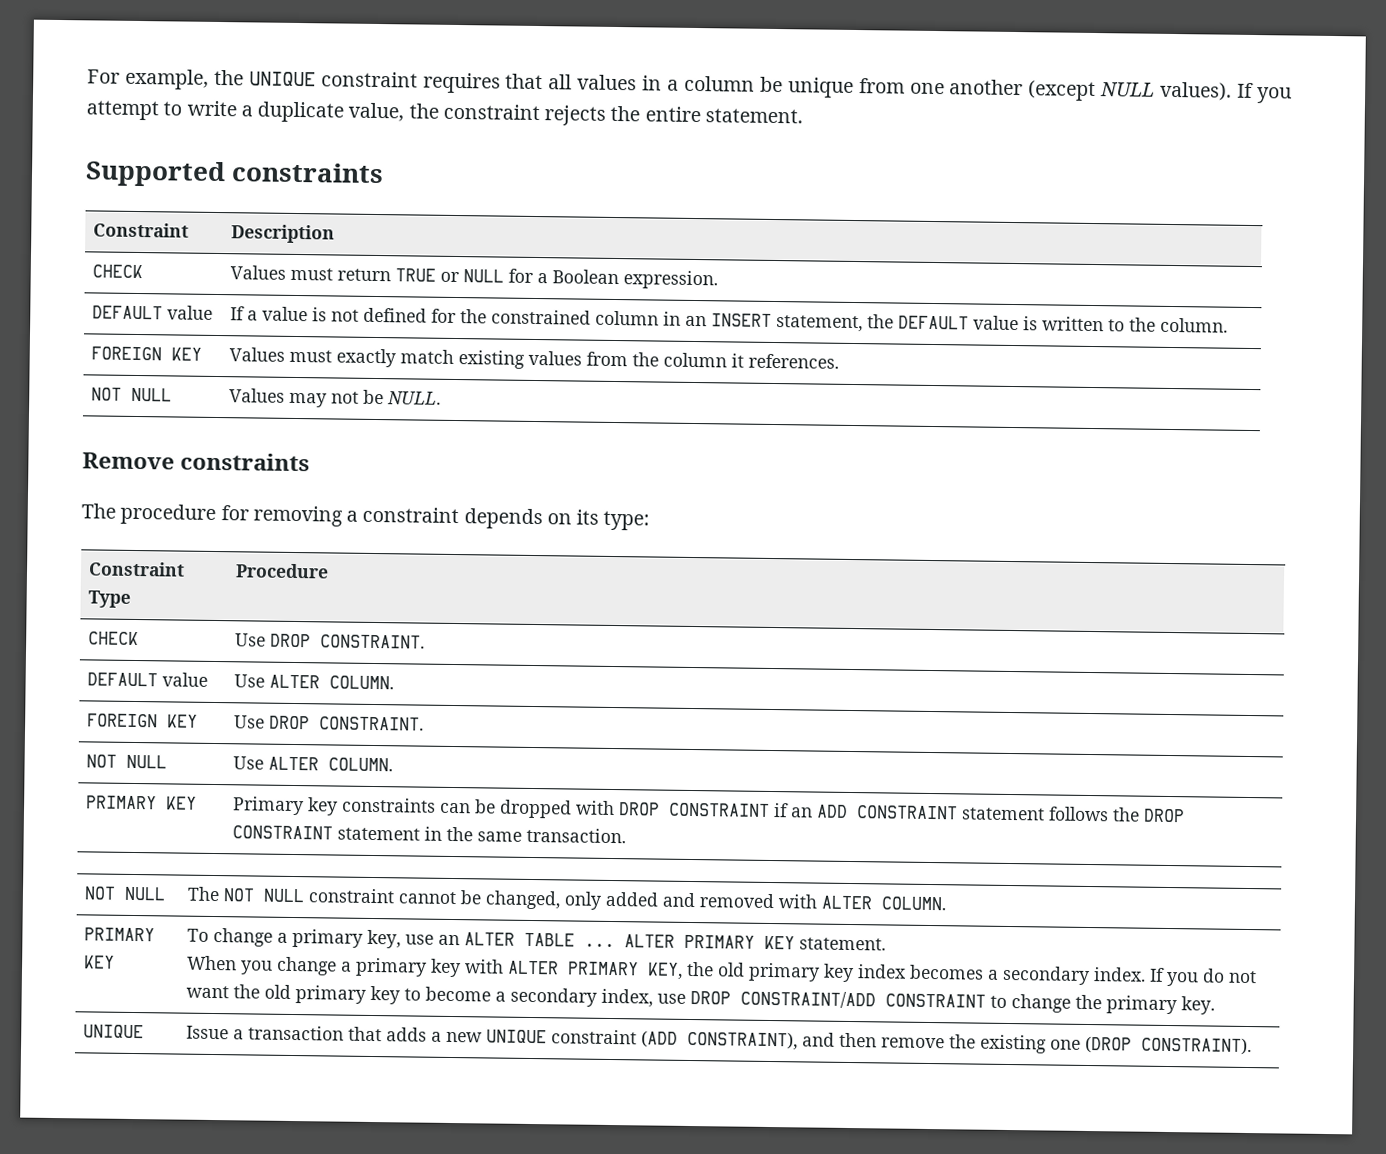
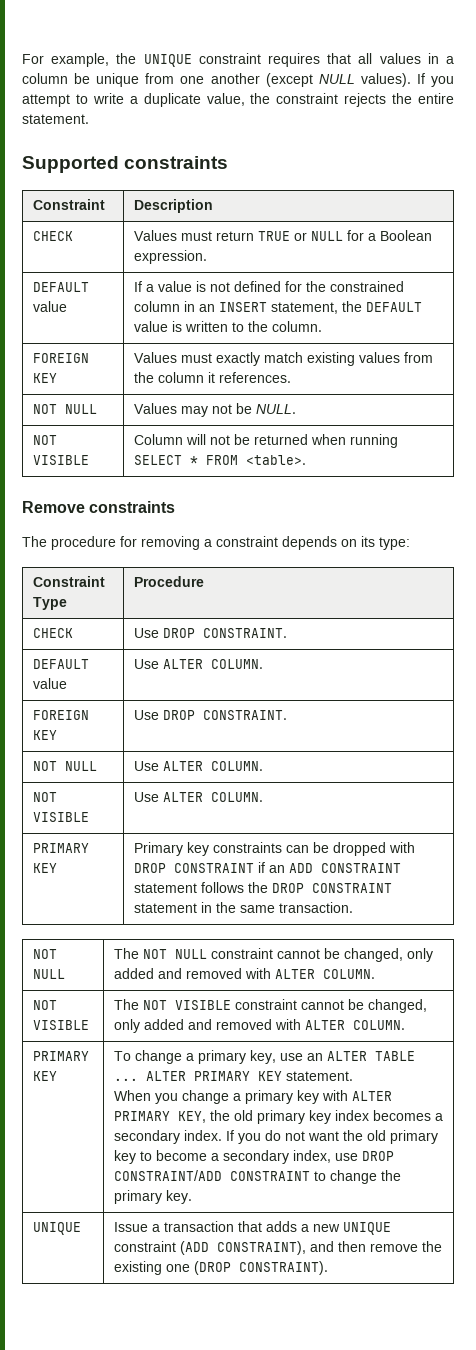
(442, 398) none -> [32,435,57,445] [32,455,89,465] [133,434,398,448] [133,455,306,465] // NOT VISIBLE | Column will not be returned when running SELECT * FROM <table>.
(394, 764) none -> [32,792,57,802] [32,812,89,822] [133,792,263,802] // NOT VISIBLE | Use ALTER COLUMN.
(947, 903) none -> [32,1000,57,1010] [32,1020,89,1030] [113,999,427,1013] [113,1019,405,1033] // NOT VISIBLE | The NOT VISIBLE constraint cannot be changed, only added and removed with ALTER COLUMN.

